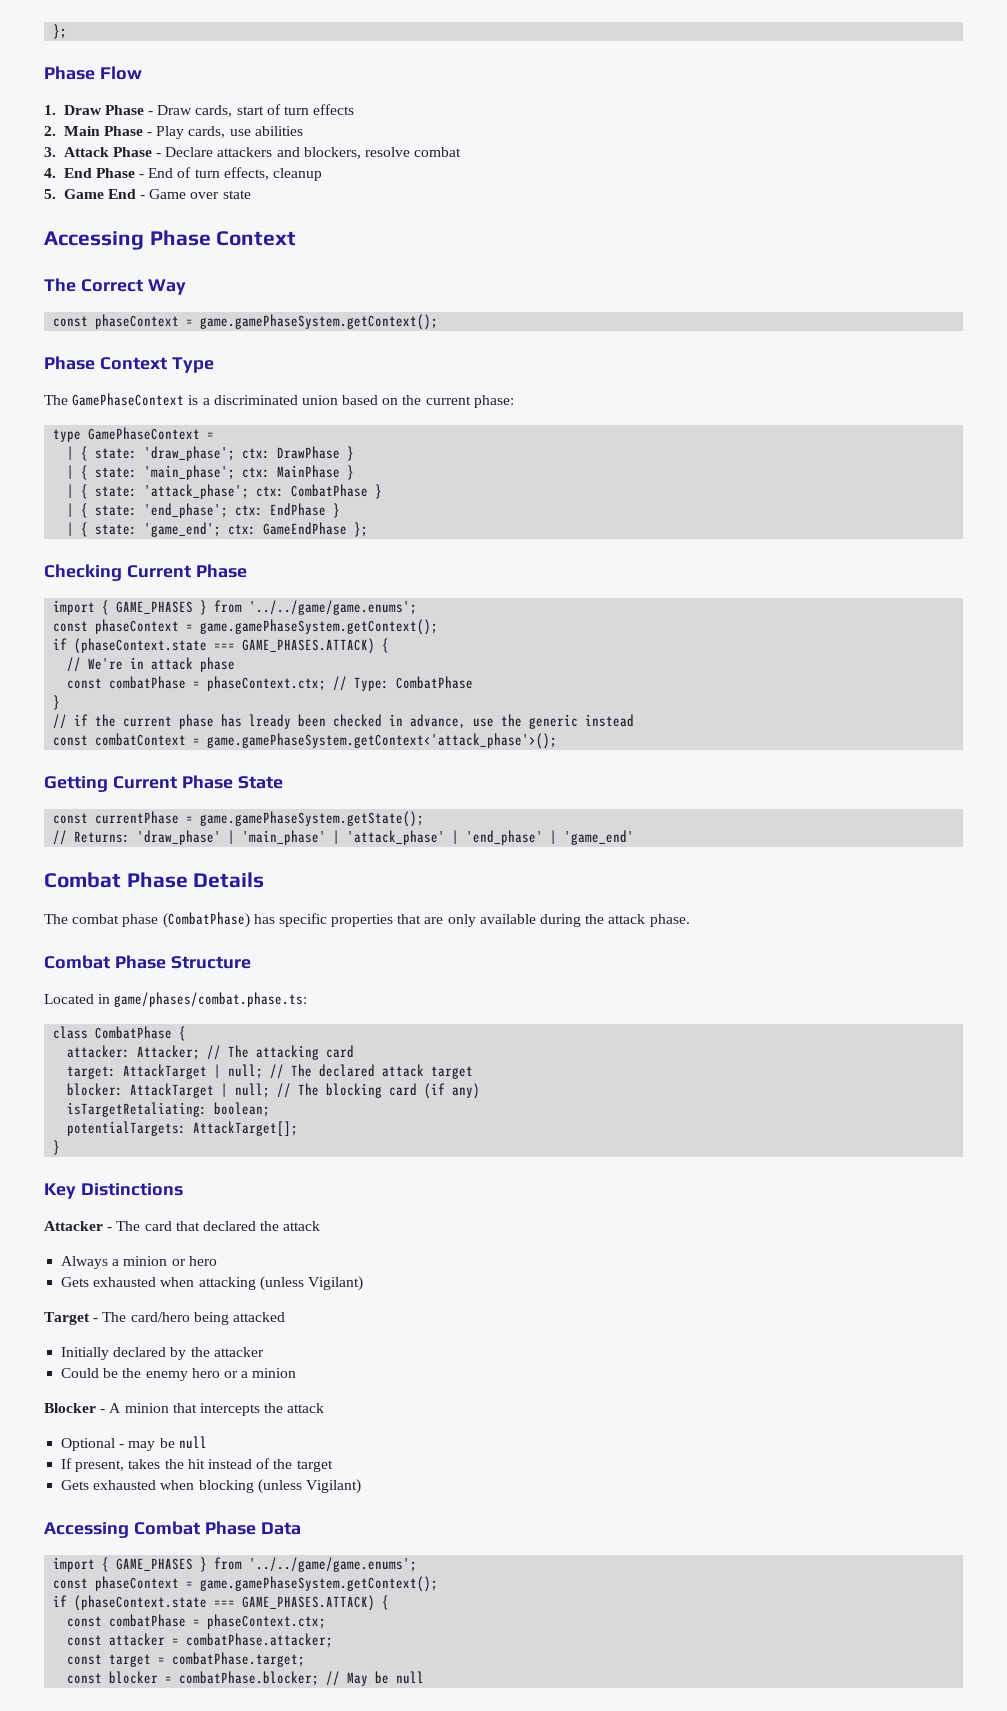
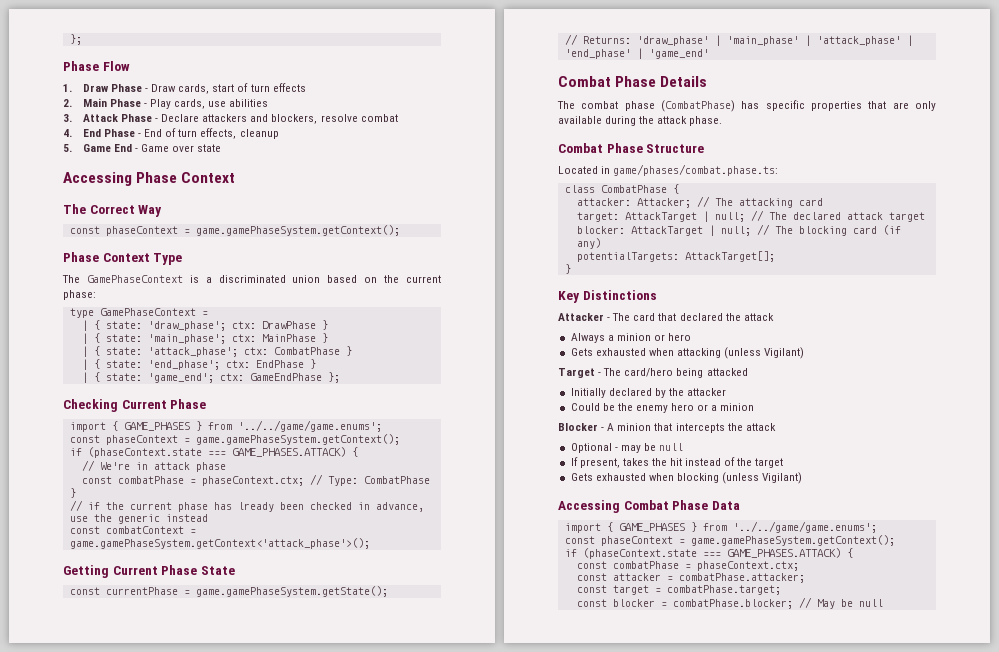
[67,1102,271,1117] // isTargetRetaliating: boolean; -> (601, 243) none

